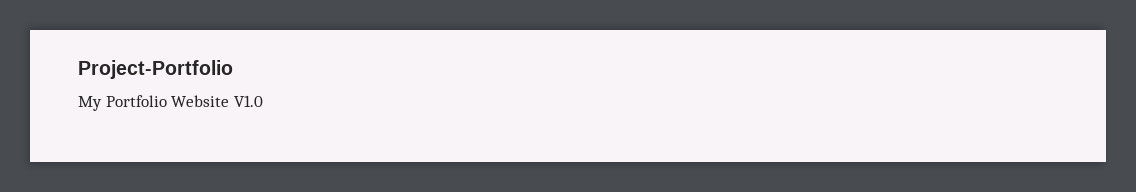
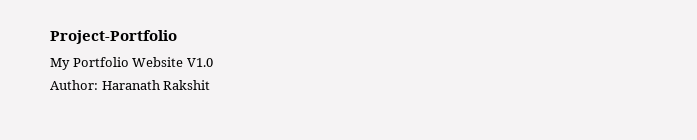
(263, 101) none -> [50,80,211,90] // Author: Haranath Rakshit

